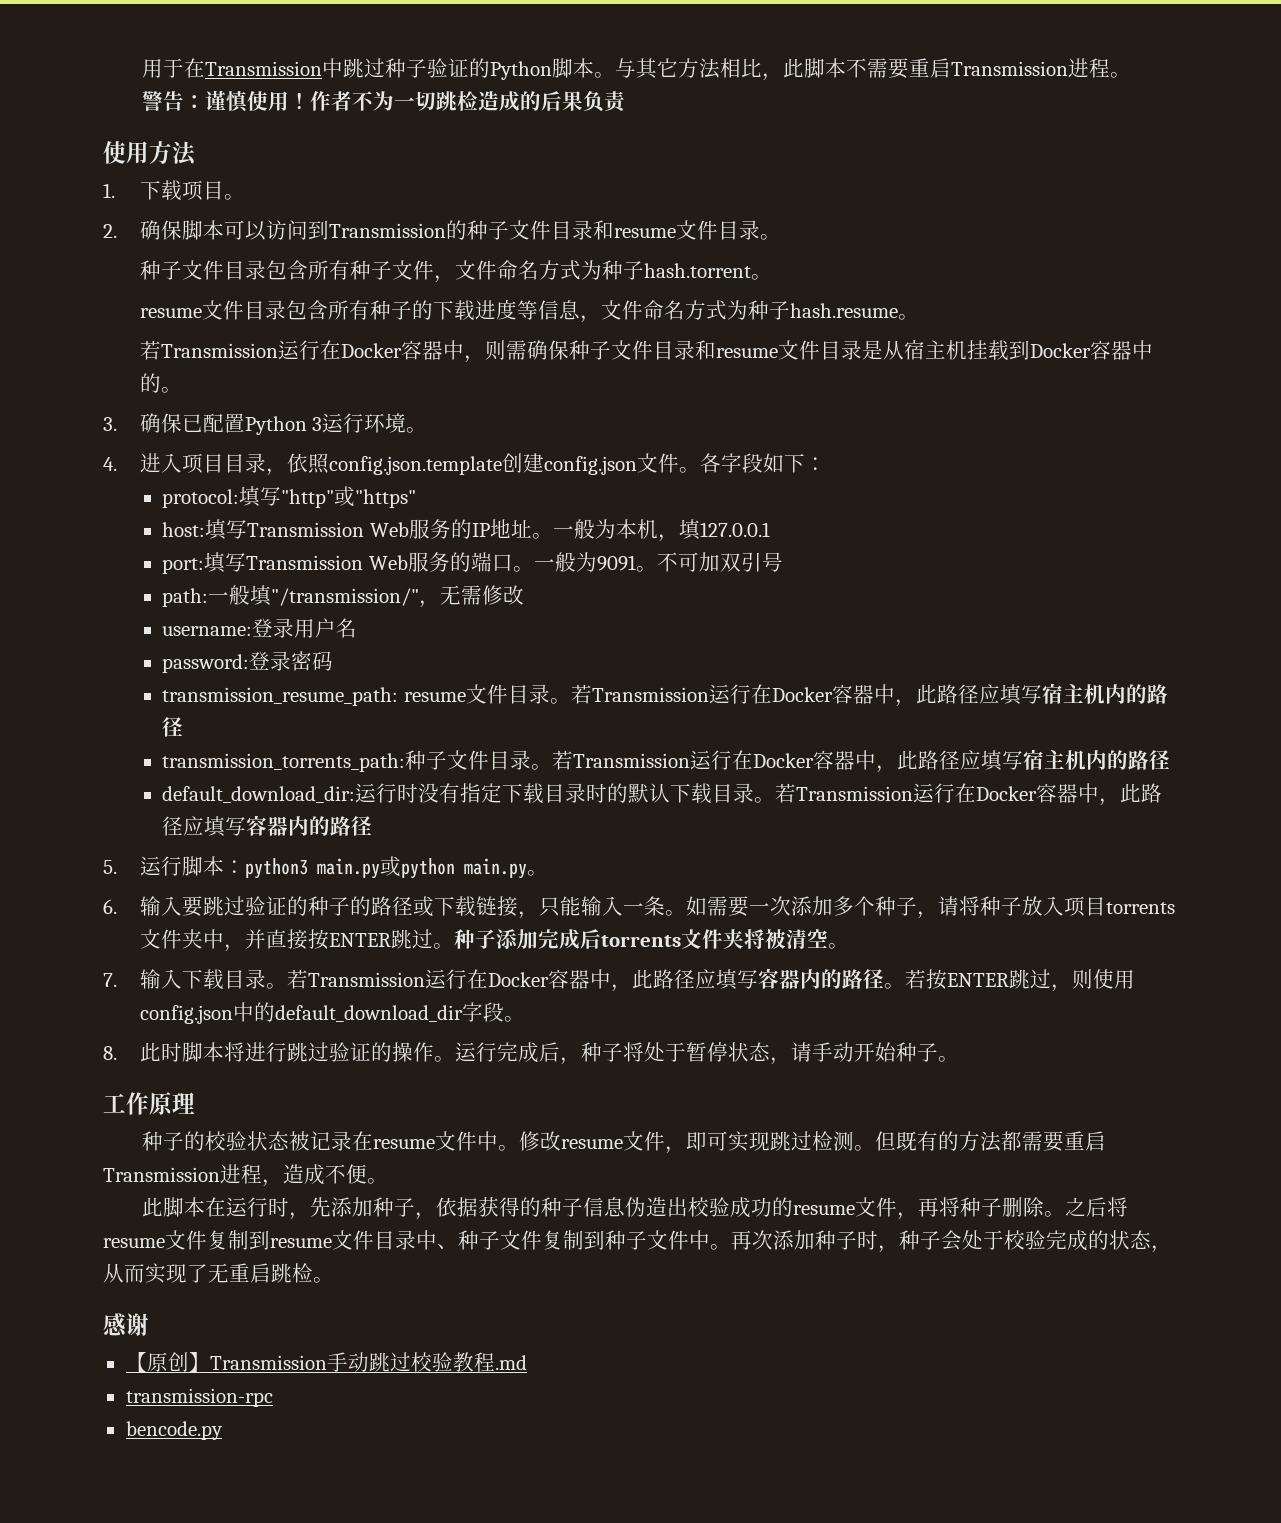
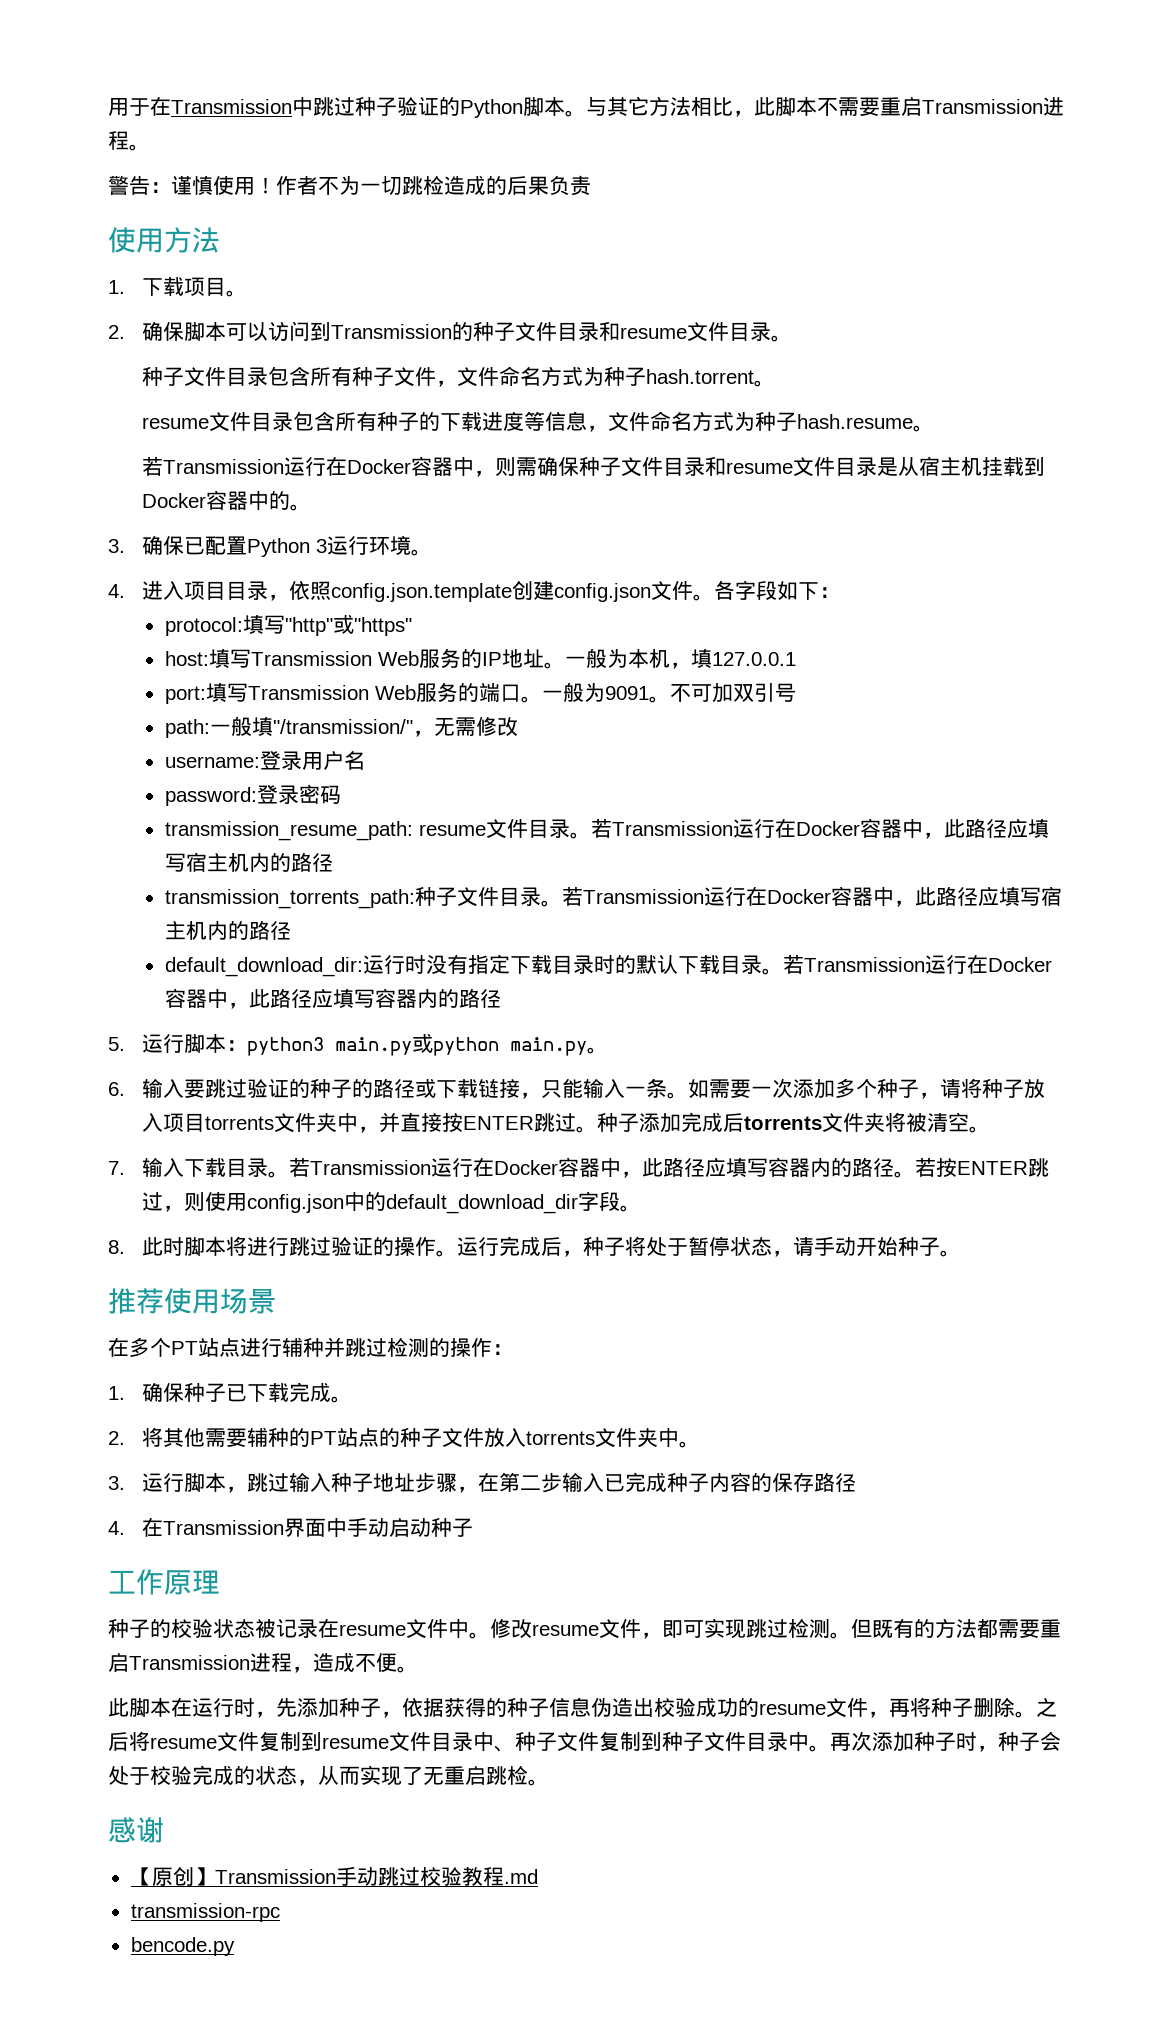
(959, 1059) none -> [108,1288,276,1314] [108,1337,513,1358] [108,1382,353,1403] [108,1427,701,1448] [108,1472,857,1493] [108,1517,474,1538] // 推荐使用场景 // 在多个PT站点进行辅种并跳过检测的操作： // 1.确保种子已下载完成。 // 2.将其他需要辅种的PT站点的种子文件放入torrents文件夹中。 // 3.运行脚本，跳过输入种子地址步骤，在第二步输入已完成种子内容的保存路径 // 4.在Transmission界面中手动启动种子
(689, 1240) none -> [746,1732,788,1751] 目录

